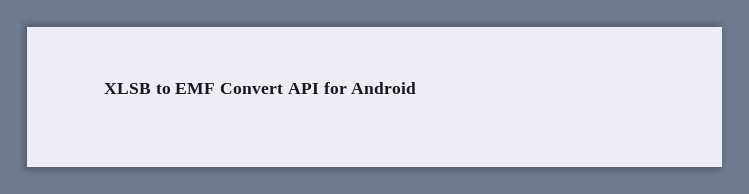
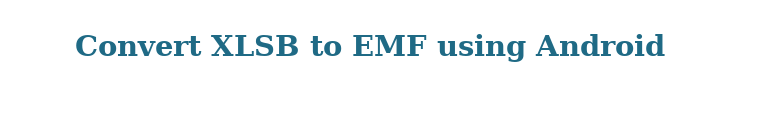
(104, 88) none -> [75,35,202,56] Convert
[220,82,347,94] Convert API for -> [437,34,526,62] using

